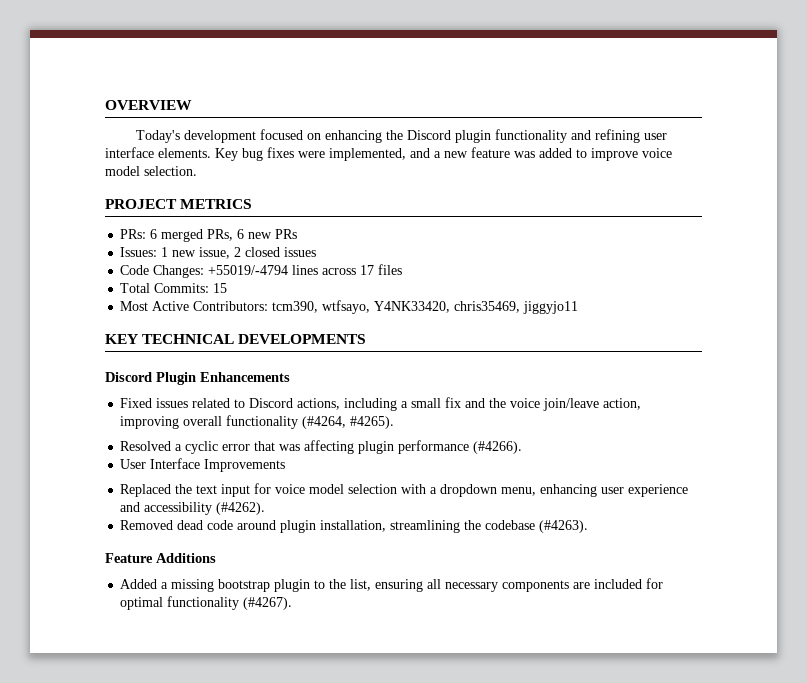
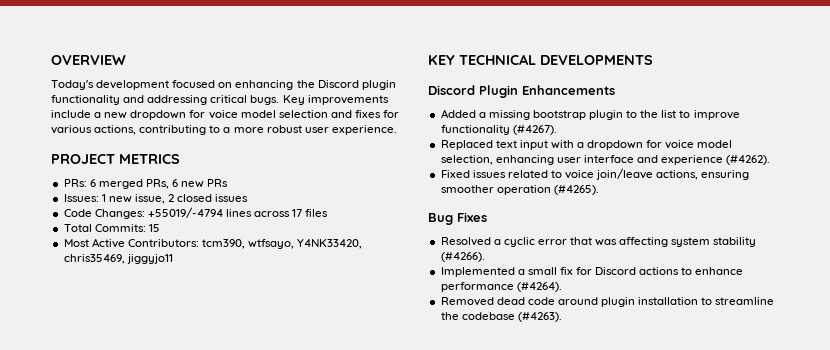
[594,129,667,143] [105,147,672,161] [105,166,197,176] refining user interface elements. Key bug fixes were implemented, and a new feature was added to improve voice model selection. -> [147,95,389,105] [51,110,400,120] [51,125,397,135] addressing critical bugs. Key improvements include a new dropdown for voice model selection and fixes for various actions, contributing to a more robust user experience.
[120,397,642,411] [120,415,395,429] Fixed issues related to Discord actions, including a small fix and the voice join/leave action, improving overall functionality (#4264, #4265). -> [440,109,740,120] [440,125,557,135] [440,140,733,150] [440,155,771,165] [440,168,750,180] [440,185,599,195] [428,212,487,225] Added a missing bootstrap plugin to the list to improve functionality (#4267). // Replaced text input with a dropdown for voice model selection, enhancing user interface and experience (#4262). // Fixed issues related to voice join/leave actions, ensuring smoother operation (#4265). // Bug Fixes
[358,440,470,454] plugin performance -> [671,237,757,247] system stability
[120,458,286,472] [120,483,689,497] [120,502,266,515] User Interface Improvements // Replaced the text input for voice model selection with a dropdown menu, enhancing user experience and accessibility (#4262). -> [440,267,744,277] [440,282,562,292] Implemented a small fix for Discord actions to enhance performance (#4264).
[320,520,461,533] installation, streamlining -> [638,297,775,305] installation to streamline
[105,553,216,563] [120,578,664,592] [120,596,293,610] // Feature Additions // Added a missing bootstrap plugin to the list, ensuring all necessary components are included for optimal functionality (#4267). -> (562, 317) none

